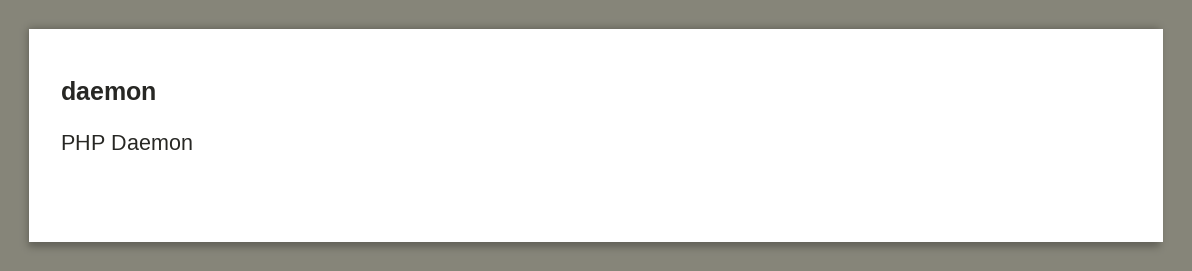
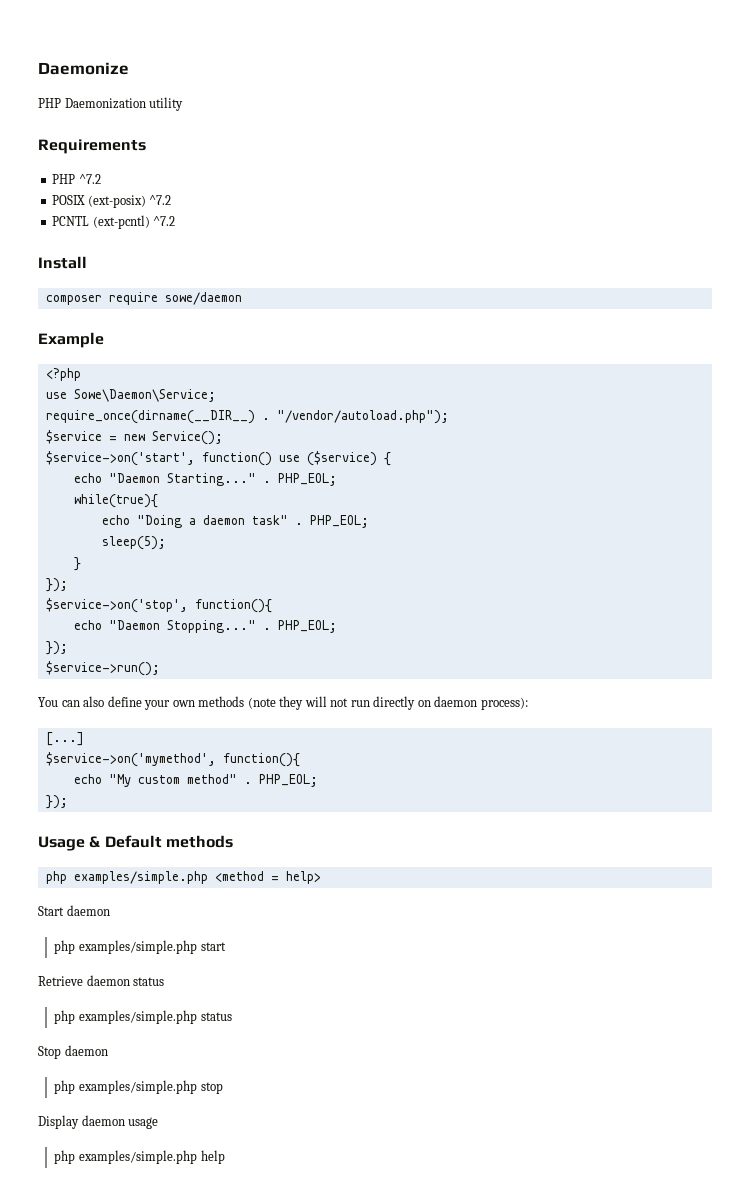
[61,81,156,100] [61,135,193,150] daemon // PHP Daemon -> [38,62,129,75] [38,97,184,111] [38,139,146,154] [52,174,101,184] [52,195,172,208] [52,215,176,229] [38,256,87,269] [45,292,242,305] [38,332,104,348] [45,368,81,381] [45,389,216,402] [45,410,449,424] [45,430,223,445] [45,451,391,466] [73,473,337,486] [73,494,158,508] [101,515,369,528] [101,536,166,550] [73,557,81,571] [45,578,68,592] [45,598,272,613] [73,620,337,633] [45,641,68,655] [45,661,160,676] [38,696,528,710] [45,732,84,746] [45,752,300,767] [73,774,318,787] [45,795,68,809] [38,835,233,851] [45,871,321,884] [38,905,110,916] [54,940,226,954] [38,975,165,986] [54,1010,232,1024] [38,1045,108,1059] [54,1080,223,1094] [38,1115,159,1129] [54,1150,225,1164] Daemonize // PHP Daemonization utility // Requirements // PHP ^7.2 // POSIX (ext-posix) ^7.2 // PCNTL (ext-pcntl) ^7.2 // Install // composer require sowe/daemon // Example // <?php // use Sowe\Daemon\Service; // require_once(dirname(__DIR__) . "/vendor/autoload.php"); // $service = new Service(); // $service->on('start', function() use ($service) { // echo "Daemon Starting..." . PHP_EOL; // while(true){ // echo "Doing a daemon task" . PHP_EOL; // sleep(5); // } // }); // $service->on('stop', function(){ // echo "Daemon Stopping..." . PHP_EOL; // }); // $service->run(); // You can also define your own methods (note they will not run directly on daemon process): // [...] // $service->on('mymethod', function(){ // echo "My custom method" . PHP_EOL; // }); // Usage & Default methods // php examples/simple.php <method = help> // Start daemon // php examples/simple.php start // Retrieve daemon status // php examples/simple.php status // Stop daemon // php examples/simple.php stop // Display daemon usage // php examples/simple.php help

